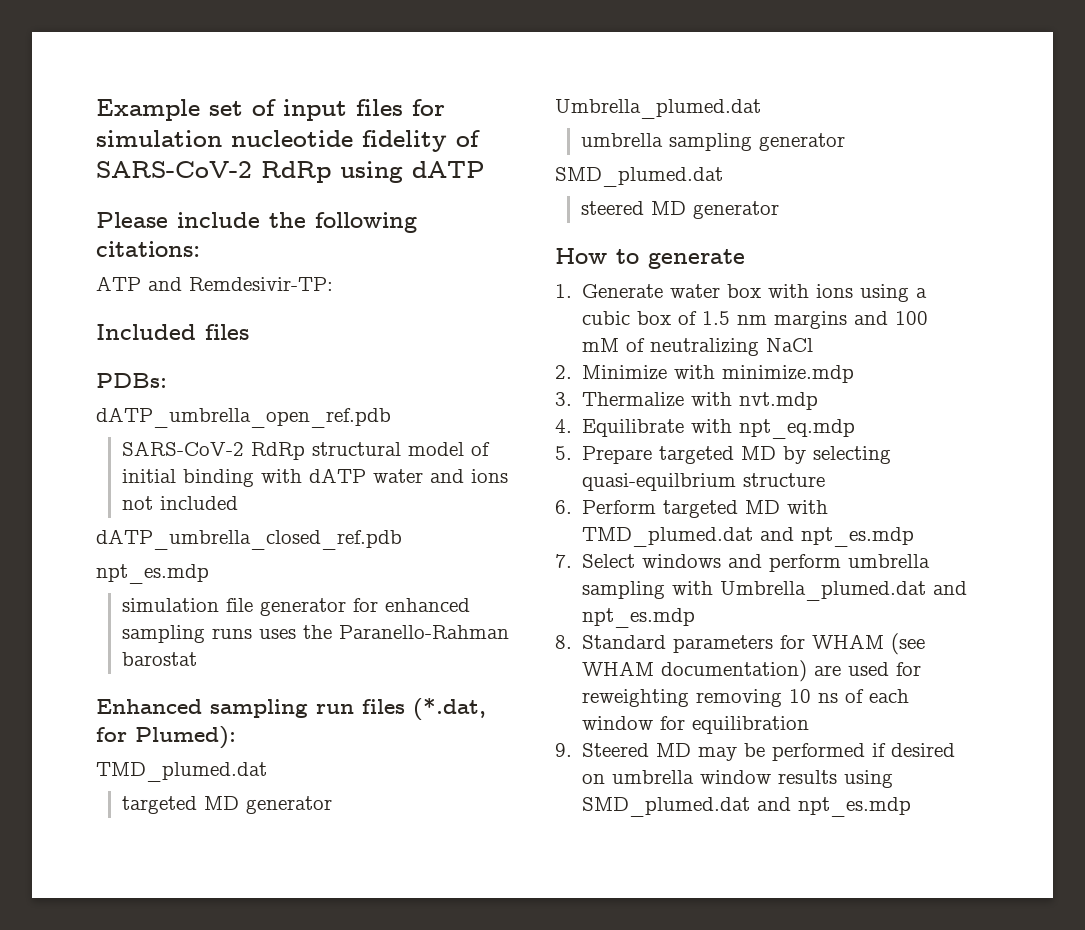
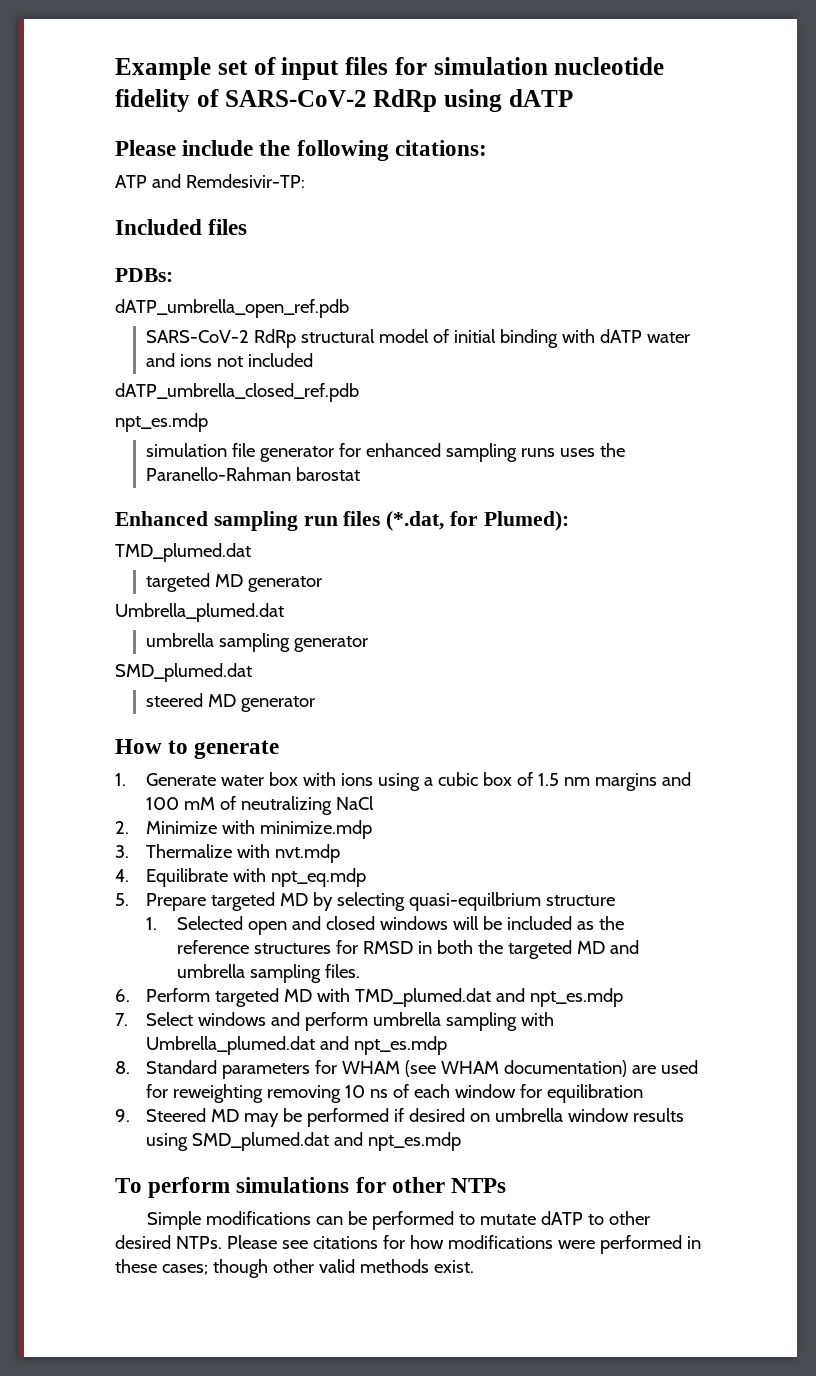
(826, 480) none -> [146,916,625,935] [177,940,640,959] [177,964,361,983] // 1. Selected open and closed windows will be included as the reference structures for RMSD in both the targeted MD and umbrella sampling files.
(912, 807) none -> [115,1177,507,1198] [147,1211,651,1230] [115,1235,701,1254] [115,1259,474,1278] // To perform simulations for other NTPs // Simple modifications can be performed to mutate dATP to other desired NTPs. Please see citations for how modifications were performed in these cases; though other valid methods exist.

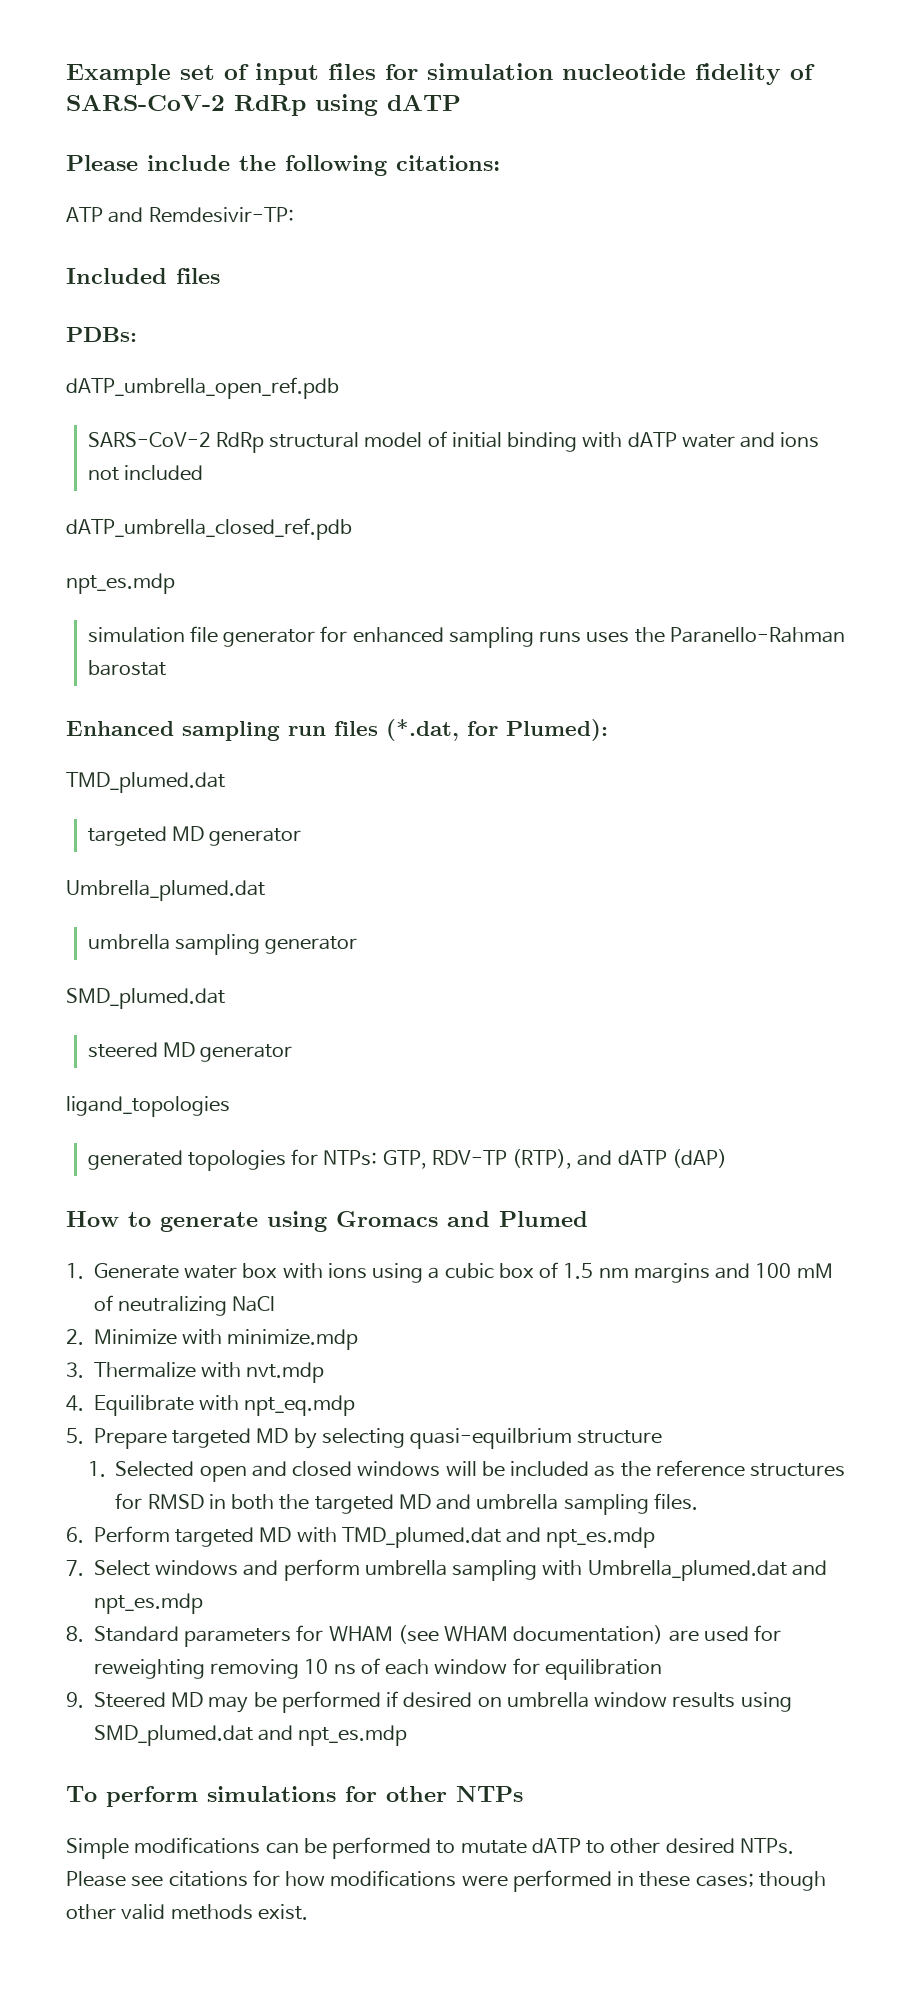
(316, 704) none -> [66,1096,230,1117] [87,1149,727,1171] // ligand_topologies // generated topologies for NTPs: GTP, RDV-TP (RTP), and dATP (dAP)
(280, 749) none -> [267,1211,588,1232] using Gromacs and Plumed

